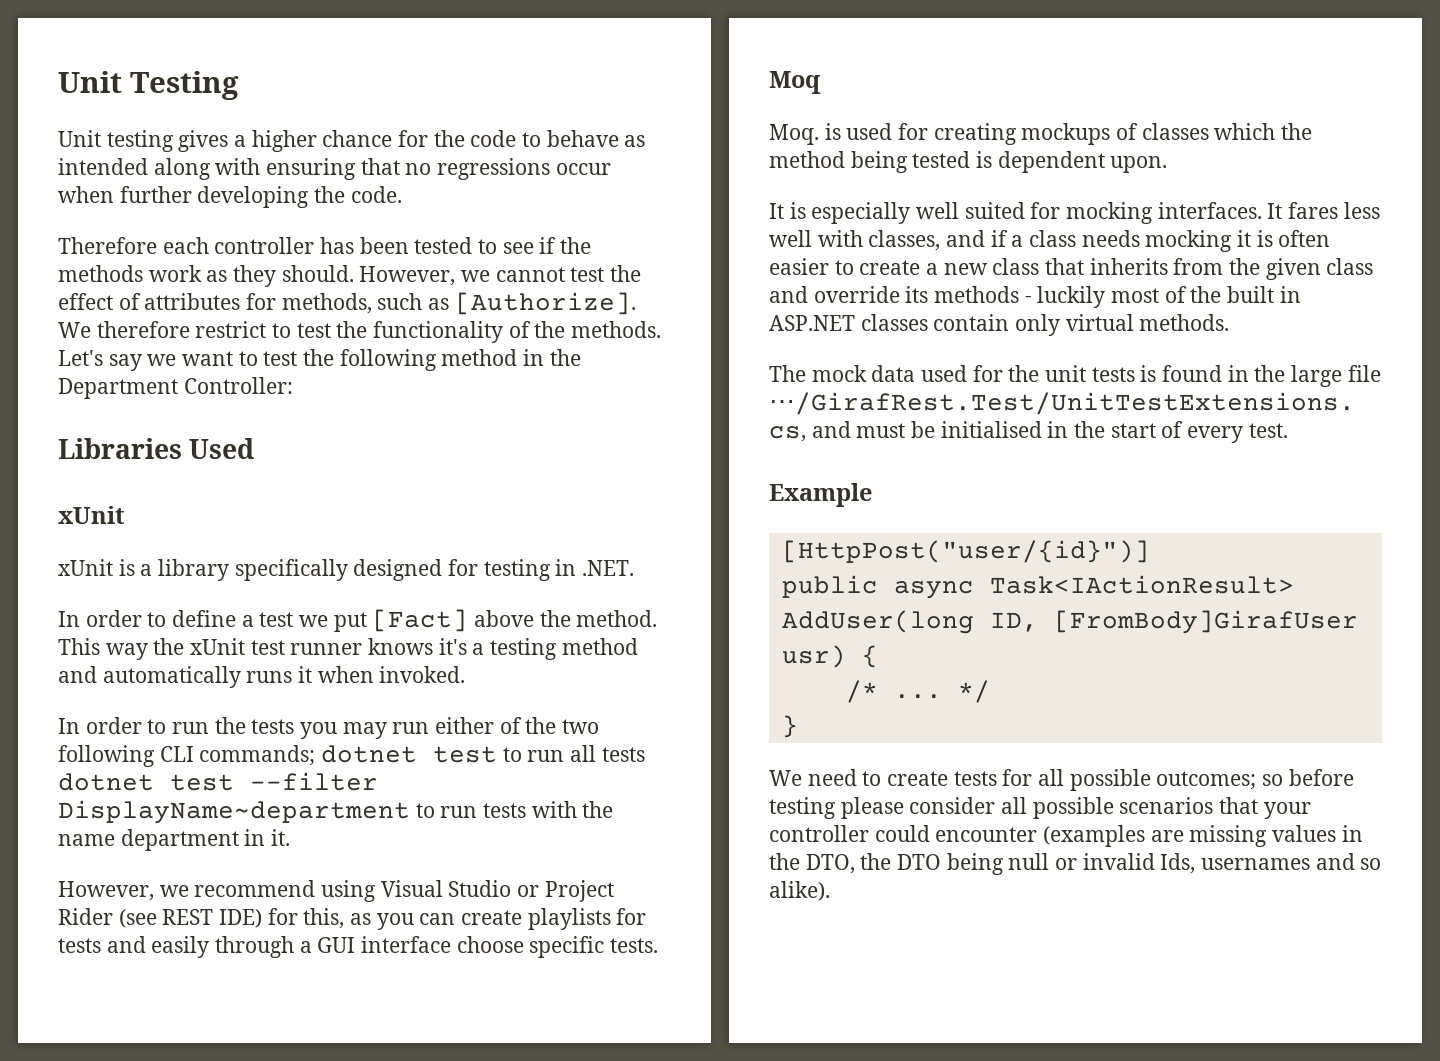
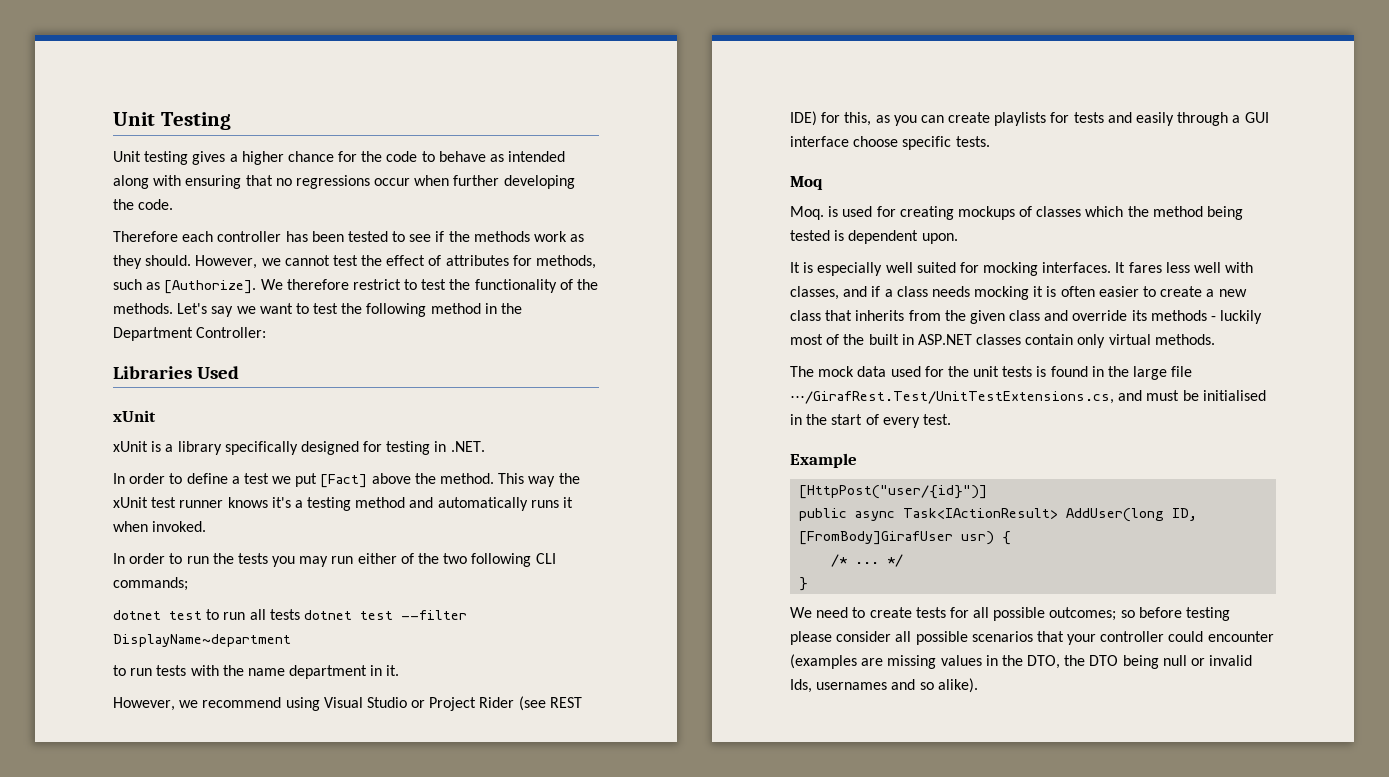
(316, 755) none -> (188, 584) //
(410, 812) none -> (291, 640) //

